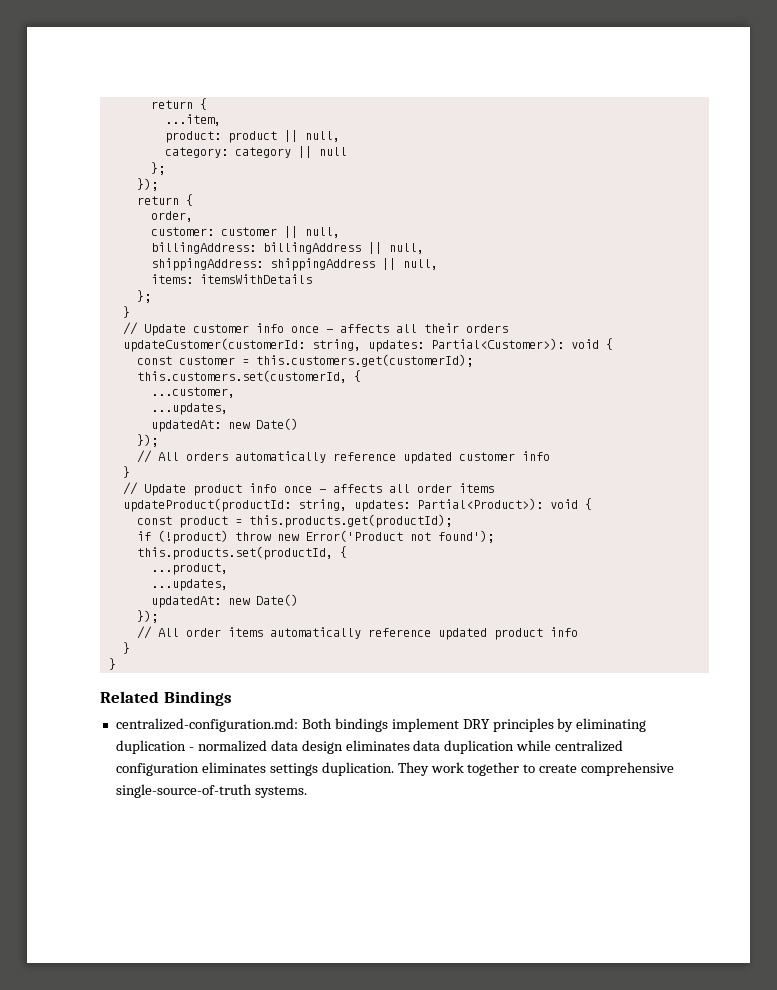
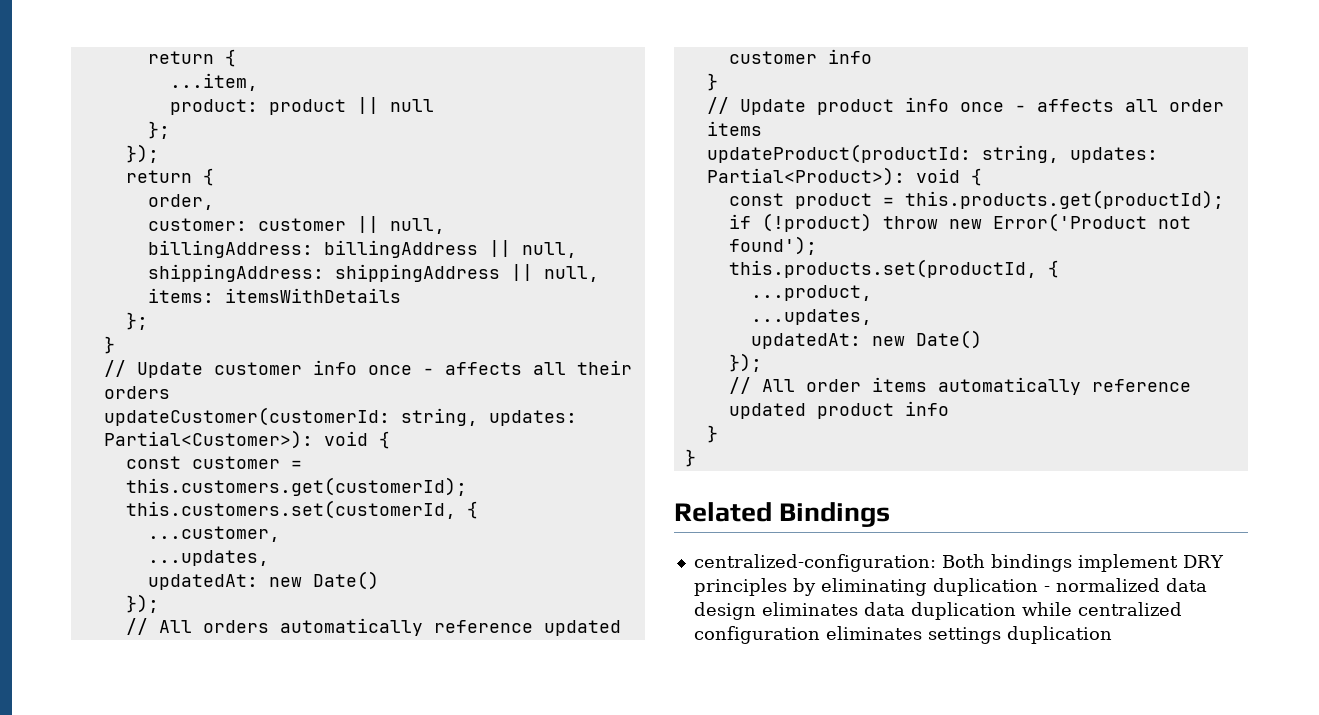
[304,131,340,142] [164,146,312,158] null, // category: category || -> (379, 105) none
[115,718,298,732] centralized-configuration.md: -> [693,554,936,572] centralized-configuration:
[321,762,675,776] [115,784,307,798] duplication. They work together to create comprehensive single-source-of-truth systems. -> [1006,626,1112,644] duplication

